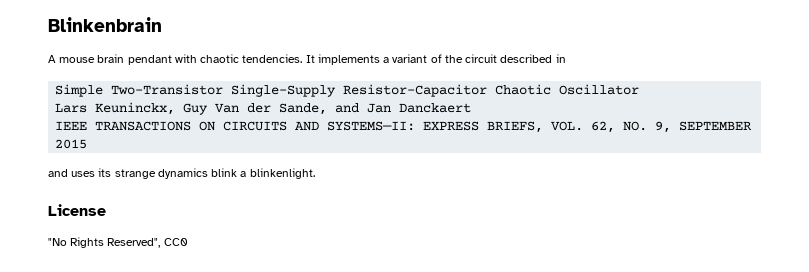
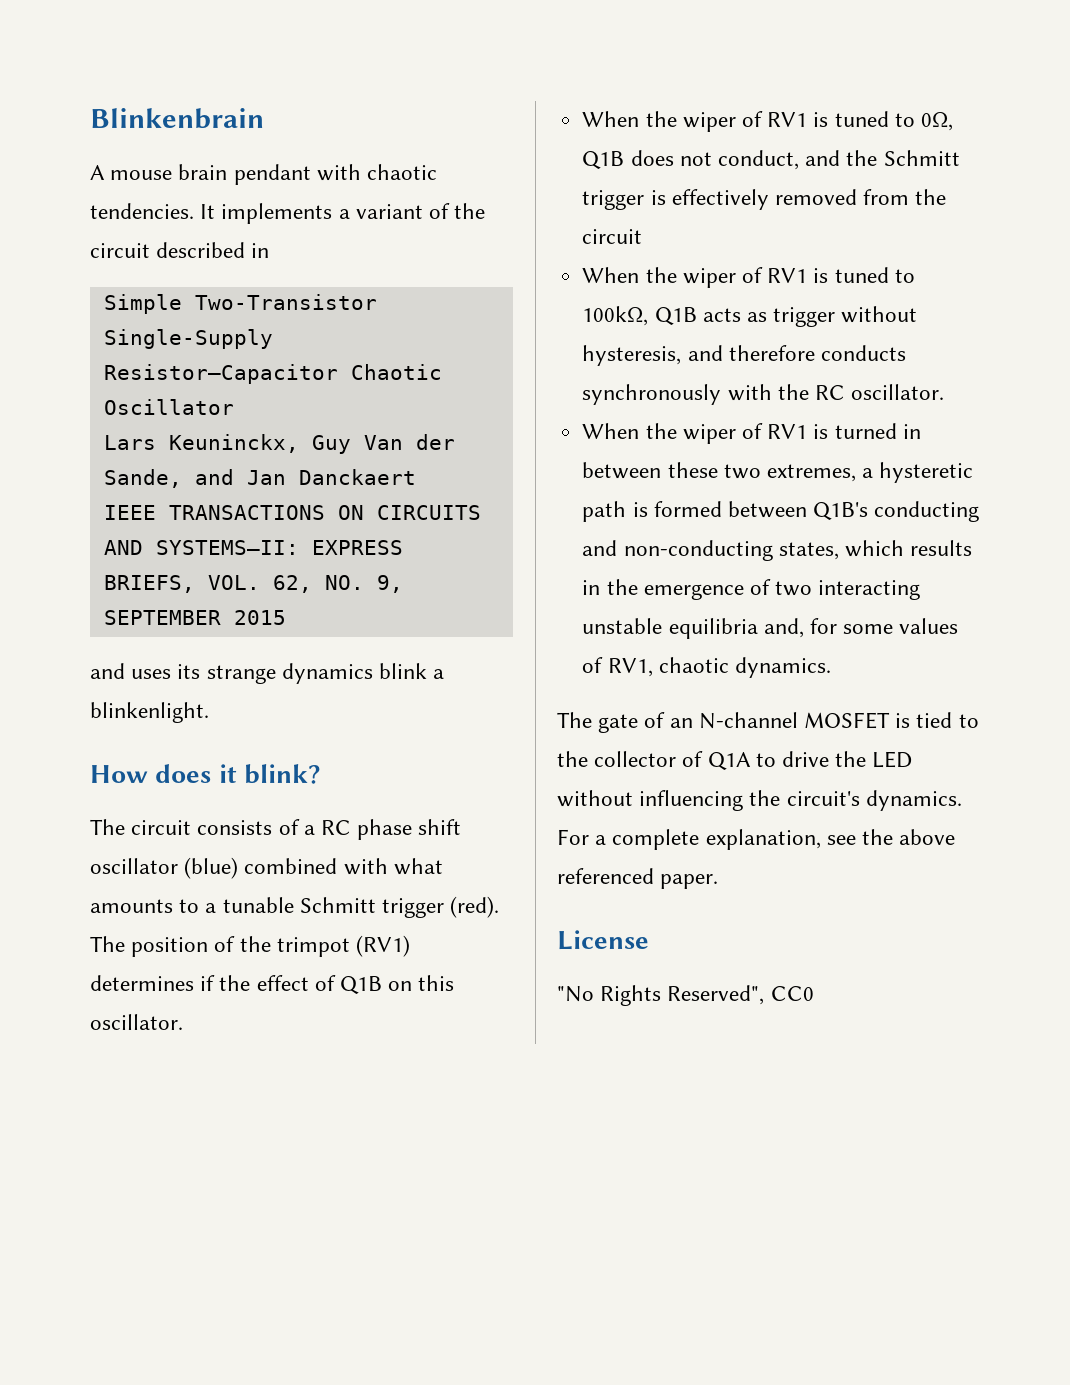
(315, 173) none -> [90,764,321,784] [90,819,462,840] [90,857,443,879] [90,896,500,918] [90,935,411,957] [90,975,455,994] [90,1014,183,1030] [582,111,953,132] [582,150,960,170] [582,189,947,210] [582,229,643,244] [582,267,915,288] [582,306,918,327] [582,345,906,366] [582,384,945,405] [582,423,921,444] [582,462,974,483] [582,501,980,522] [582,540,973,561] [582,579,921,600] [582,618,959,639] [582,657,831,678] [557,712,979,733] [557,751,913,770] [557,790,962,811] [557,829,956,850] [557,868,719,889] // How does it blink? // The circuit consists of a RC phase shift oscillator (blue) combined with what amounts to a tunable Schmitt trigger (red). The position of the trimpot (RV1) determines if the effect of Q1B on this oscillator. // When the wiper of RV1 is tuned to 0Ω, Q1B does not conduct, and the Schmitt trigger is effectively removed from the circuit // When the wiper of RV1 is tuned to 100kΩ, Q1B acts as trigger without hysteresis, and therefore conducts synchronously with the RC oscillator. // When the wiper of RV1 is turned in between these two extremes, a hysteretic path is formed between Q1B's conducting and non-conducting states, which results in the emergence of two interacting unstable equilibria and, for some values of RV1, chaotic dynamics. // The gate of an N-channel MOSFET is tied to the collector of Q1A to drive the LED without influencing the circuit's dynamics. For a complete explanation, see the above referenced paper.

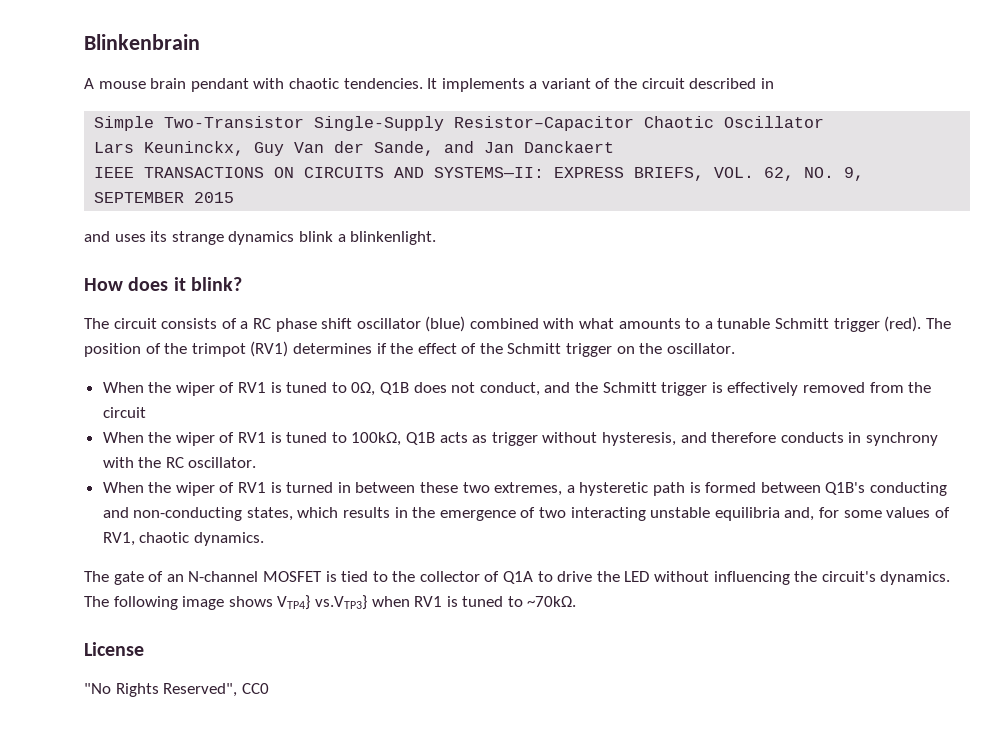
[340,975,455,994] Q1B on this -> [479,343,663,357] the Schmitt trigger on the
[582,384,722,405] synchronously -> [848,432,938,446] in synchrony
[557,829,956,850] [557,868,719,889] For a complete explanation, see the above referenced paper. -> [84,595,577,610] The following image shows VTP4} vs.VTP3} when RV1 is tuned to ~70kΩ.

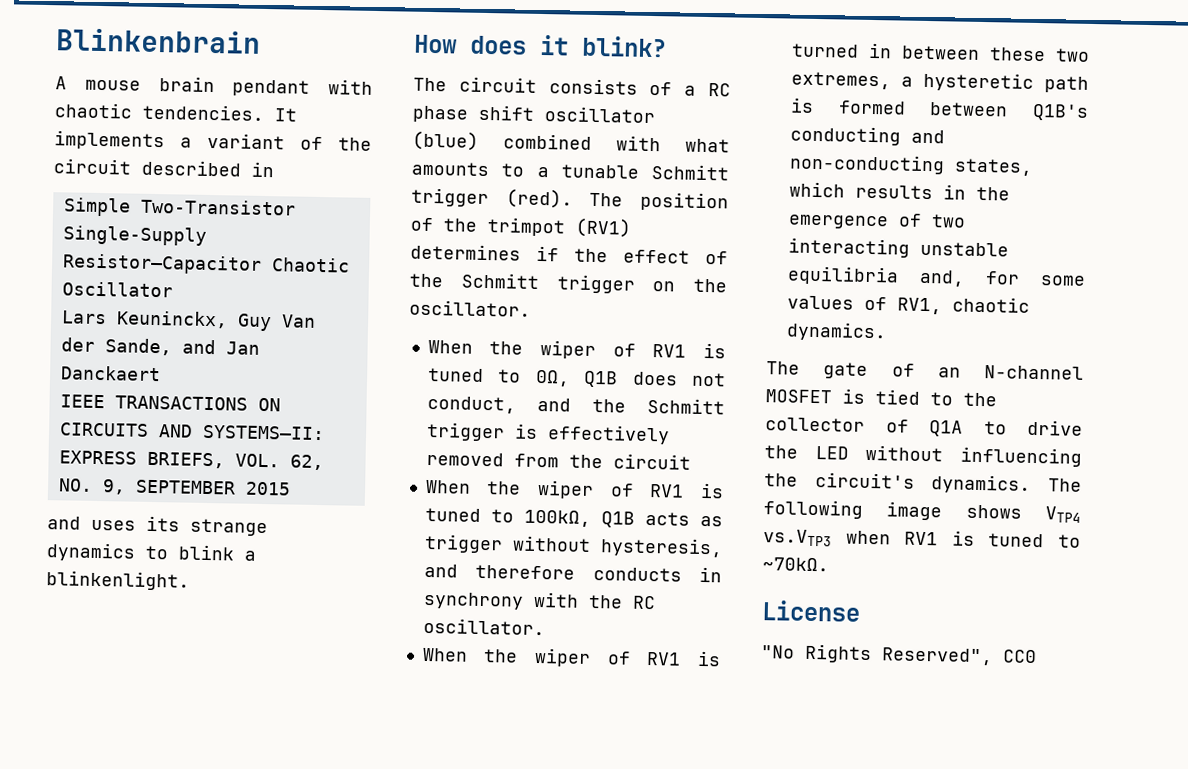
(295, 238) none -> [145,545,168,560] to
[277,595,367,610] VTP4} vs.VTP3} -> [1045,506,1081,523] [763,529,832,547] VTP4 vs.VTP3

